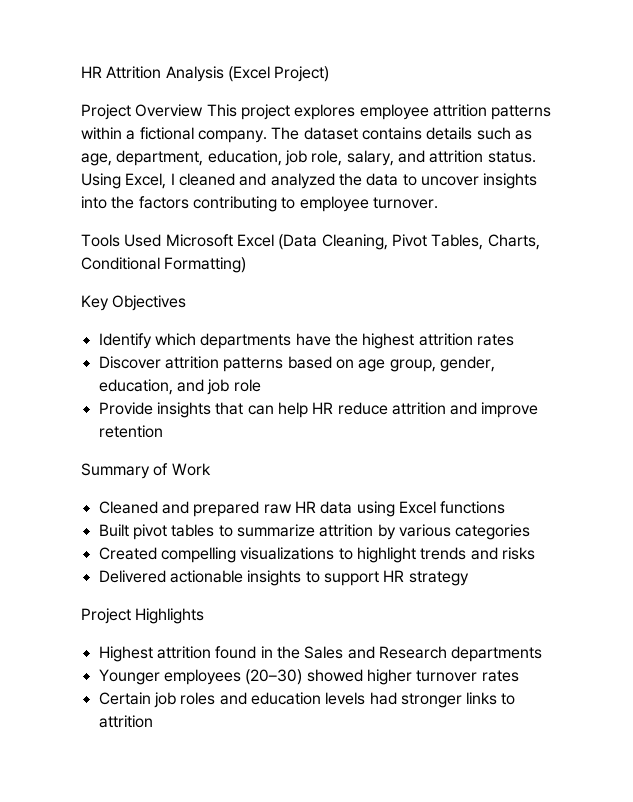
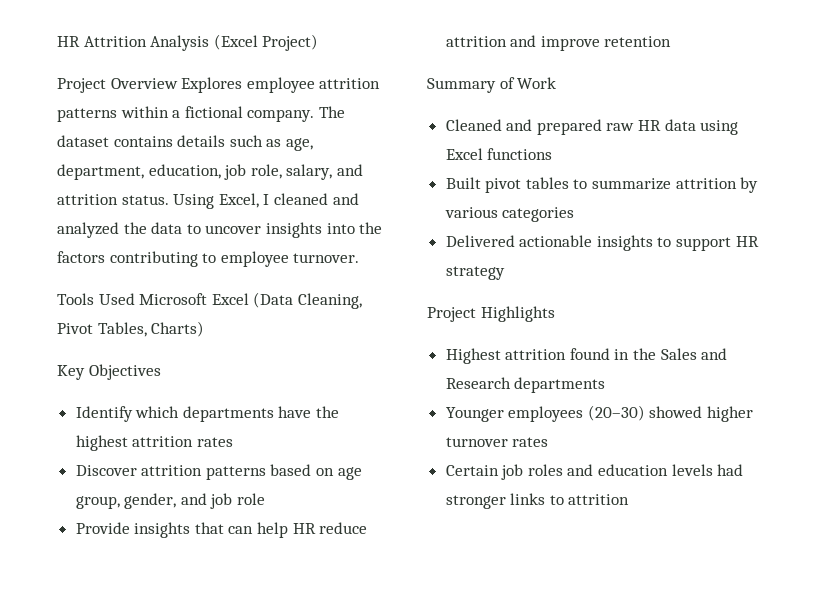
[206,104,356,120] This project explores -> [181,77,243,93] Explores
[487,234,540,250] [81,257,247,273] Charts, Conditional Formatting) -> [151,321,205,337] Charts)
[98,379,173,395] education, -> (177, 501) none
[98,547,535,563] // Created compelling visualizations to highlight trends and risks -> (575, 214) none

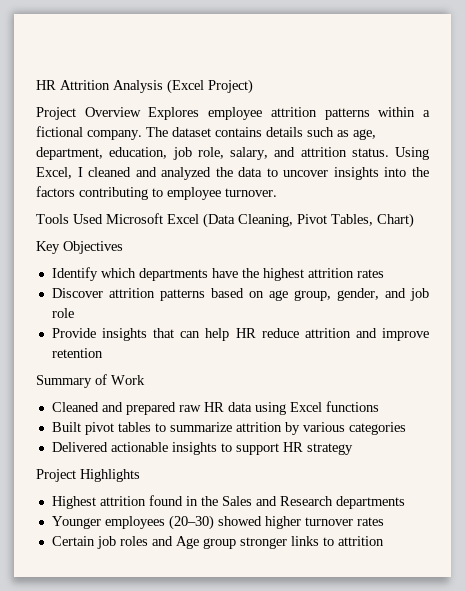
[151,321,205,337] Charts) -> [377,213,414,228] Chart)
[598,464,744,476] education levels had -> [175,536,236,549] Age group

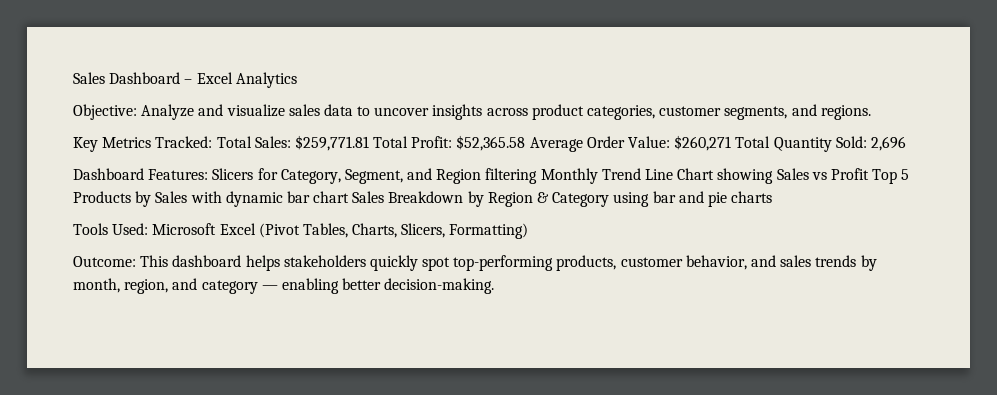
[36,79,253,94] [36,107,431,120] [36,126,376,140] [36,147,429,160] [36,167,429,180] [36,186,277,200] HR Attrition Analysis (Excel Project) // Project Overview Explores employee attrition patterns within a fictional company. The dataset contains details such as age, department, education, job role, salary, and attrition status. Using Excel, I cleaned and analyzed the data to uncover insights into the factors contributing to employee turnover. -> [73,72,297,88] [73,104,871,120] [73,135,906,152] [73,168,910,184] [73,191,773,207] Sales Dashboard – Excel Analytics // Objective: Analyze and visualize sales data to uncover insights across product categories, customer segments, and regions. // Key Metrics Tracked: Total Sales: $259,771.81 Total Profit: $52,365.58 Average Order Value: $260,271 Total Quantity Sold: 2,696 // Dashboard Features: Slicers for Category, Segment, and Region filtering Monthly Trend Line Chart showing Sales vs Profit Top 5 Products by Sales with dynamic bar chart Sales Breakdown by Region & Category using bar and pie charts
[73,214,103,224] Used -> [112,223,149,235] Used:
[203,213,414,228] [36,241,123,254] [51,267,384,281] [51,288,429,301] [51,308,74,318] [51,328,430,341] [51,348,103,358] [36,374,145,388] [51,401,379,415] [51,422,406,435] [51,442,353,455] [36,469,140,482] [51,495,405,509] [51,515,384,530] [51,536,384,549] (Data Cleaning, Pivot Tables, Chart) // Key Objectives // Identify which departments have the highest attrition rates // Discover attrition patterns based on age group, gender, and job role // Provide insights that can help HR reduce attrition and improve retention // Summary of Work // Cleaned and prepared raw HR data using Excel functions // Built pivot tables to summarize attrition by various categories // Delivered actionable insights to support HR strategy // Project Highlights // Highest attrition found in the Sales and Research departments // Younger employees (20–30) showed higher turnover rates // Certain job roles and Age group stronger links to attrition -> [258,223,529,239] [73,255,877,271] [73,278,495,294] (Pivot Tables, Charts, Slicers, Formatting) // Outcome: This dashboard helps stakeholders quickly spot top-performing products, customer behavior, and sales trends by month, region, and category — enabling better decision-making.

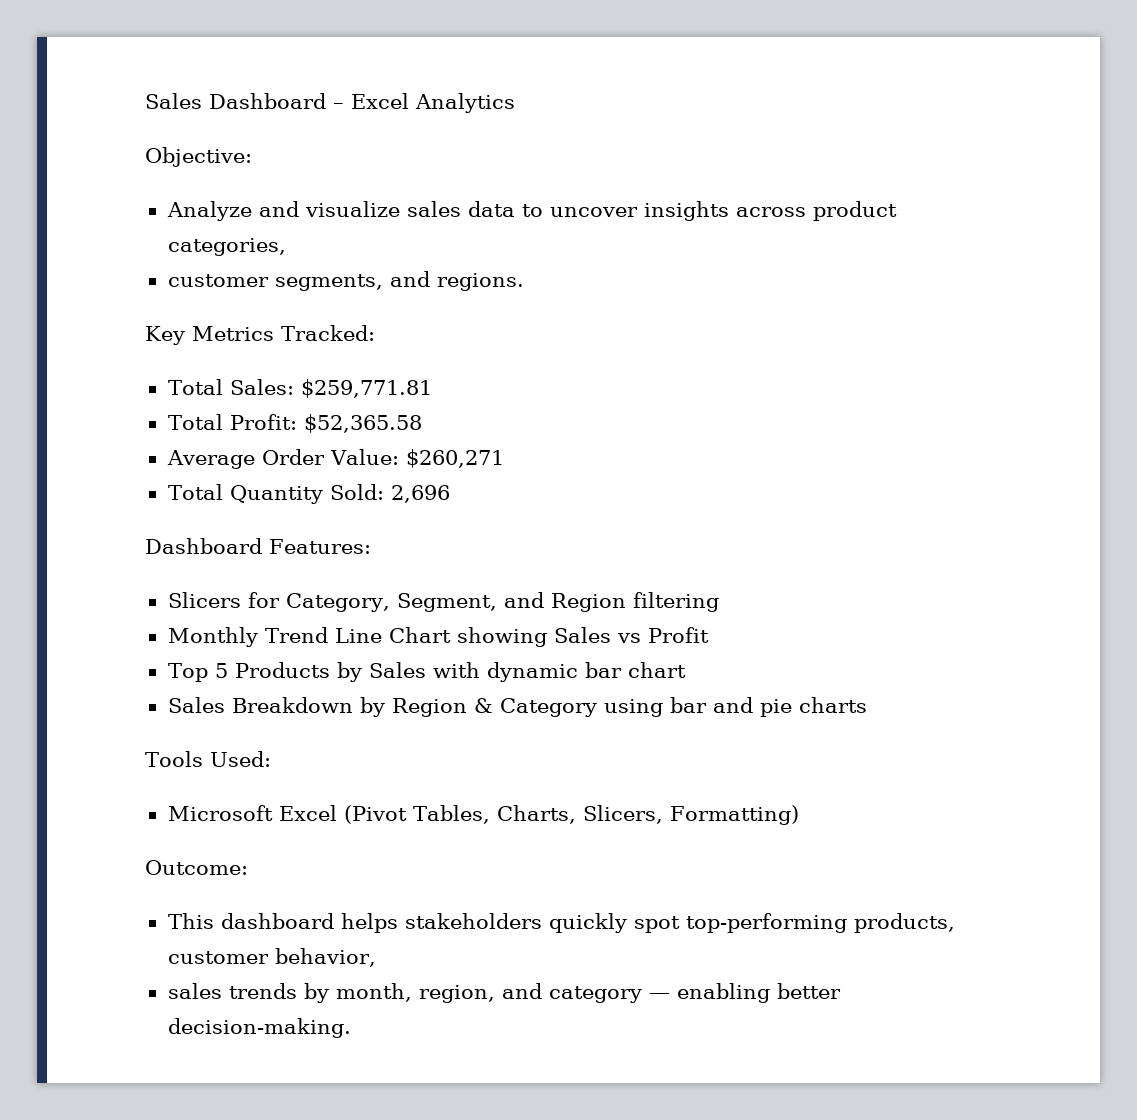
(137, 112) none -> (252, 157) //
(656, 112) none -> (286, 247) //
(213, 142) none -> (375, 333) //
(369, 143) none -> (432, 388) //
(526, 143) none -> (422, 423) //
(732, 143) none -> (504, 458) //
(209, 174) none -> (371, 546) //
(538, 176) none -> (719, 602) //
(869, 174) none -> (709, 635) //
(350, 197) none -> (686, 670) //
(149, 229) none -> (271, 759) //
(136, 261) none -> (248, 867) //
[751,255,777,267] and -> (376, 957) //

